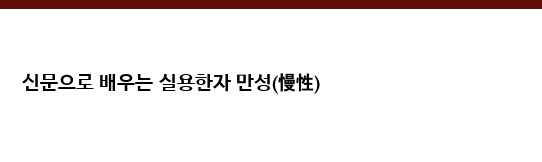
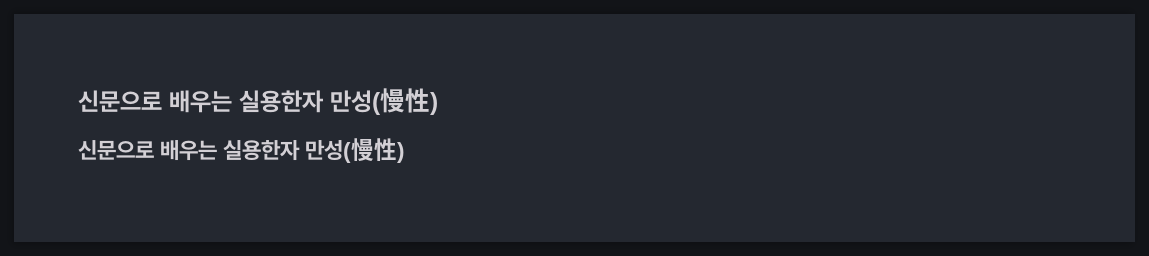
[22,73,321,94] 신문으로 배우는 실용한자 만성(慢性) -> [78,88,438,115] [78,138,406,163] 신문으로 배우는 실용한자 만성(慢性) // 신문으로 배우는 실용한자 만성(慢性)

